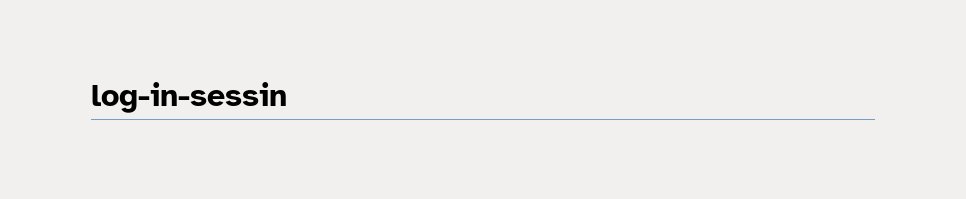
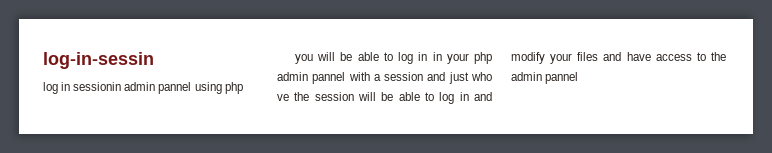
(287, 97) none -> [43,82,243,94] [294,52,492,64] [277,72,492,84] [277,92,492,104] [511,52,726,64] [511,72,579,84] // log in sessionin admin pannel using php // you will be able to log in in your php admin pannel with a session and just who ve the session will be able to log in and modify your files and have access to the admin pannel

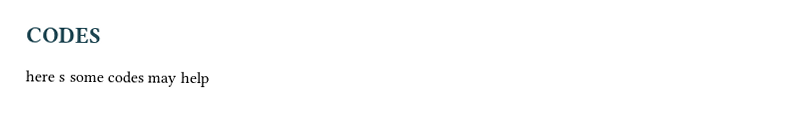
[43,52,154,69] [43,82,243,94] [294,52,492,64] [277,72,492,84] [277,92,492,104] [511,52,726,64] [511,72,579,84] log-in-sessin // log in sessionin admin pannel using php // you will be able to log in in your php admin pannel with a session and just who ve the session will be able to log in and modify your files and have access to the admin pannel -> [26,26,101,45] [25,70,209,88] CODES // here s some codes may help

